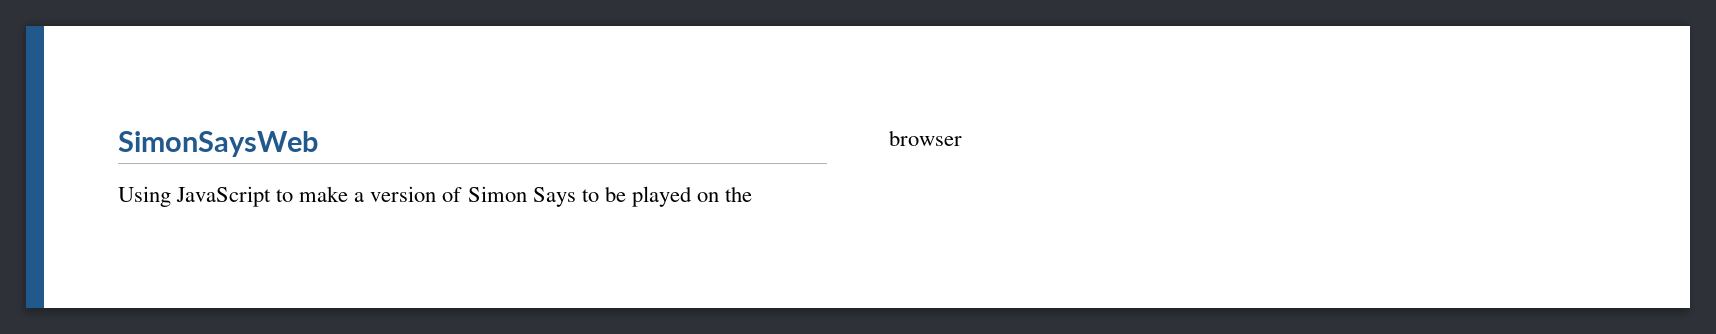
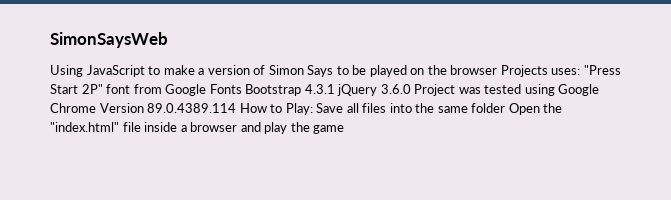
(962, 138) none -> [500,65,621,77] [50,84,600,96] [50,103,563,115] [50,122,345,134] Projects uses: "Press Start 2P" font from Google Fonts Bootstrap 4.3.1 jQuery 3.6.0 Project was tested using Google Chrome Version 89.0.4389.114 How to Play: Save all files into the same folder Open the "index.html" file inside a browser and play the game

